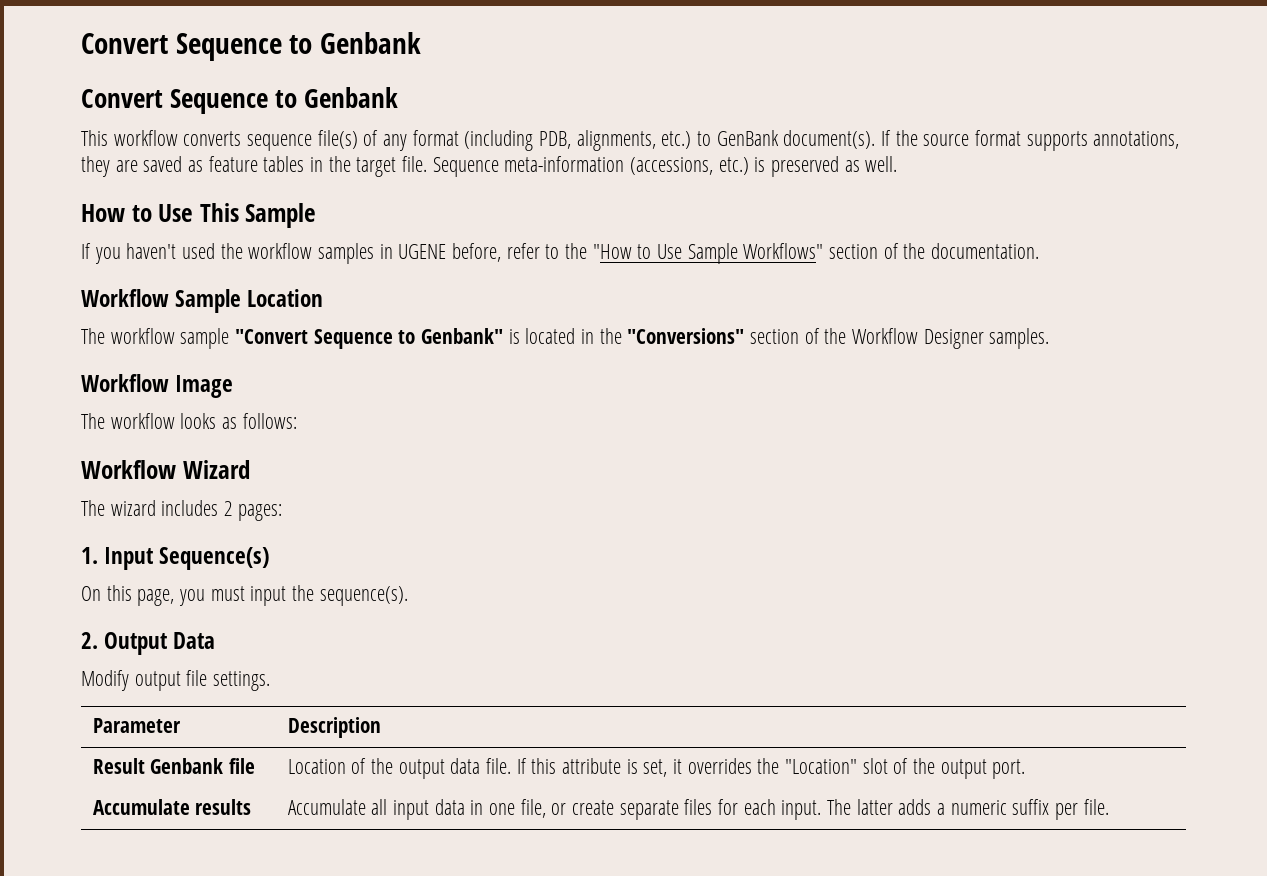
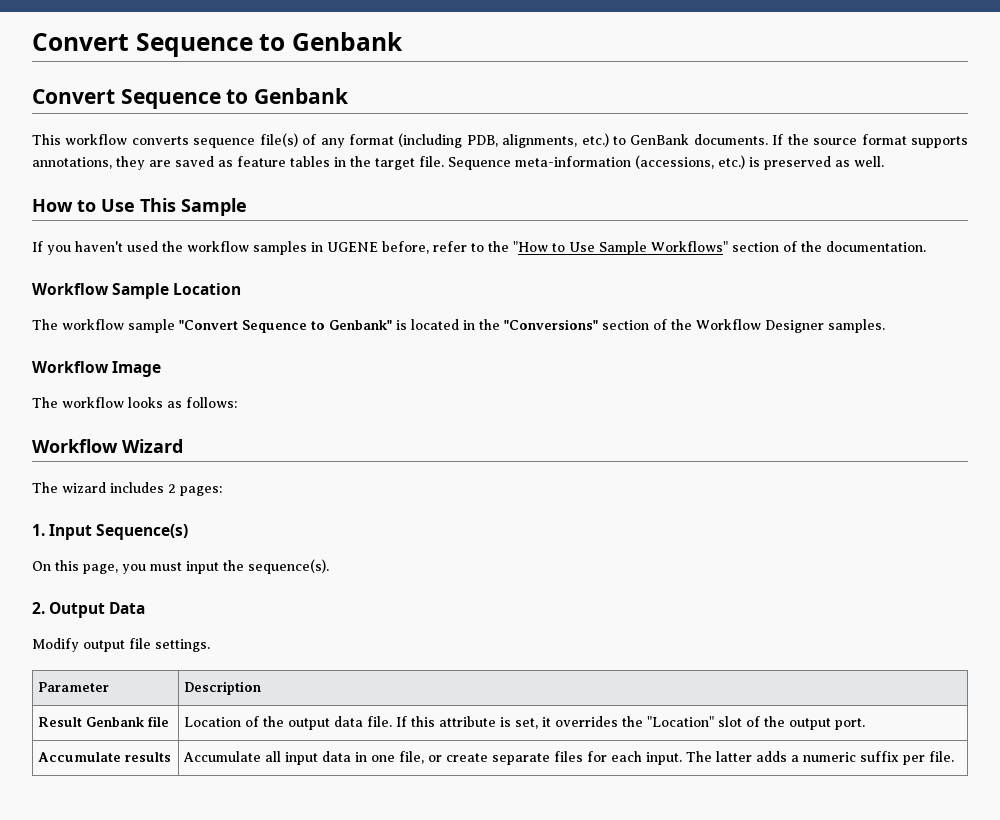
[783,130,876,149] document(s). -> [693,134,768,145] documents.

